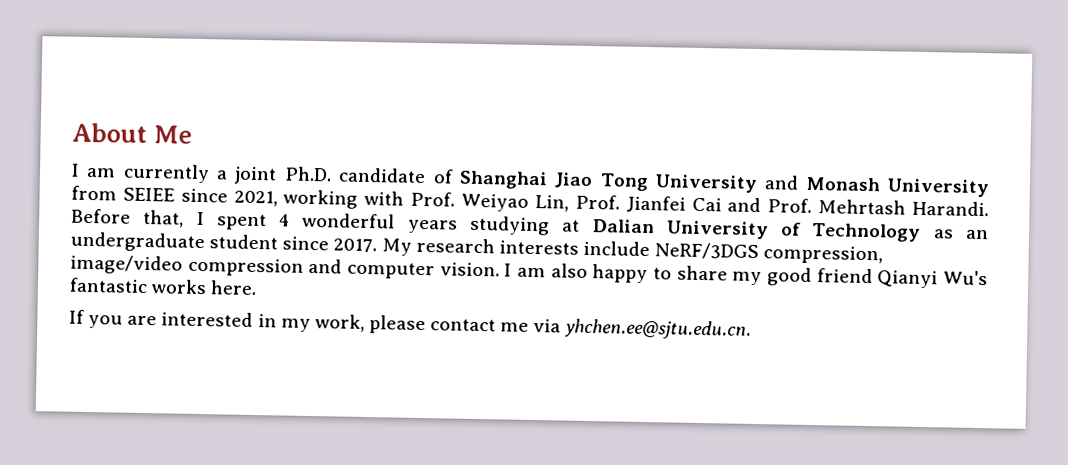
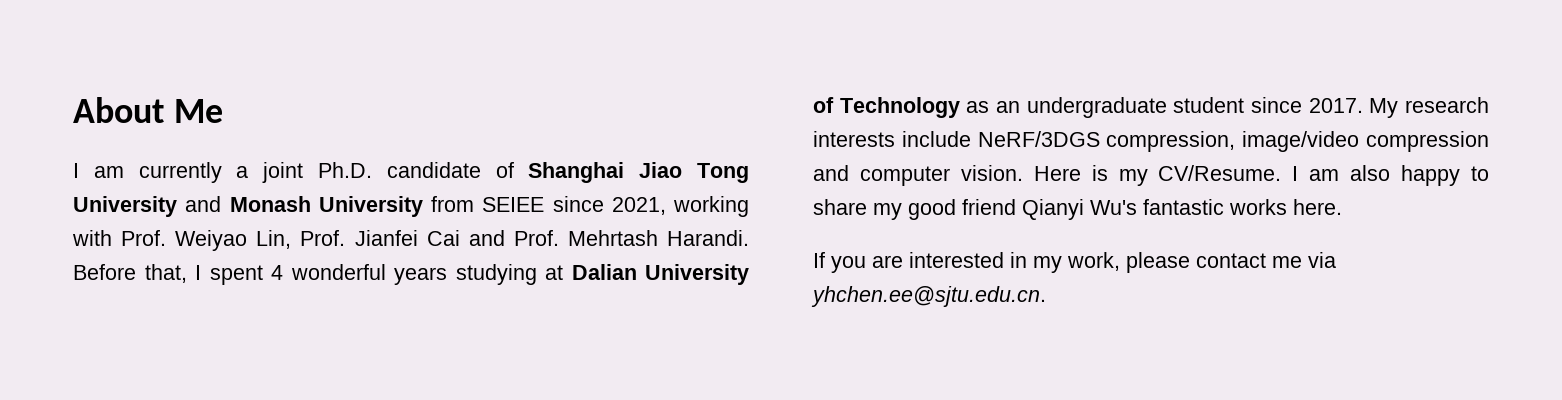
(500, 269) none -> [1033,165,1282,186] Here is my CV/Resume.

